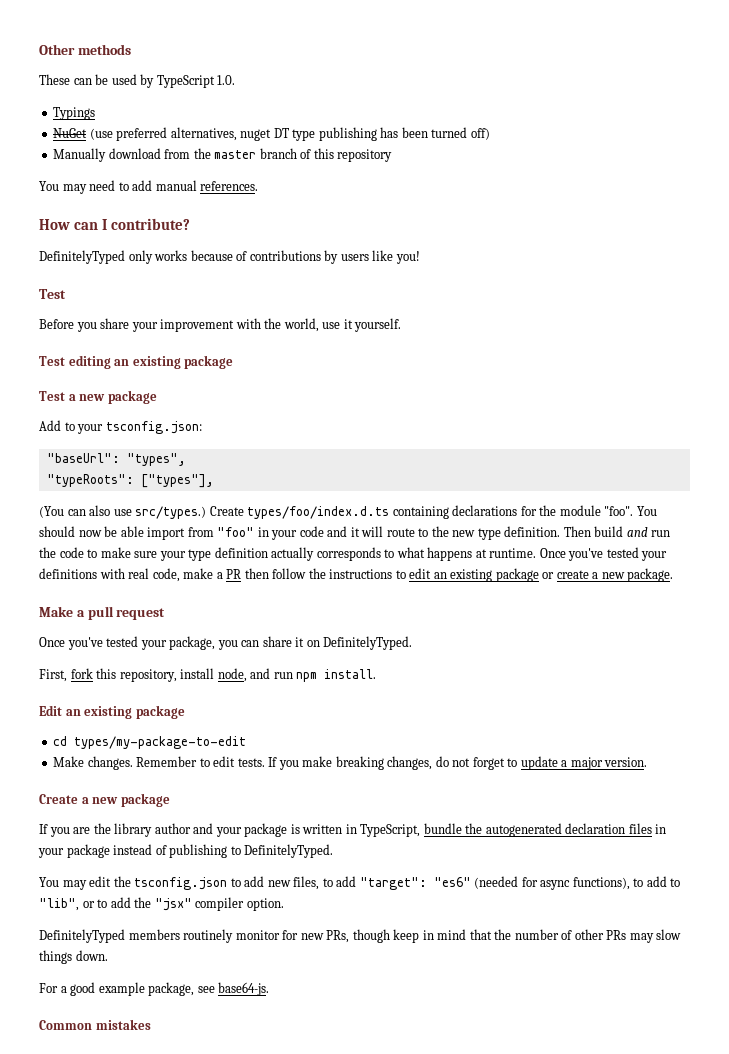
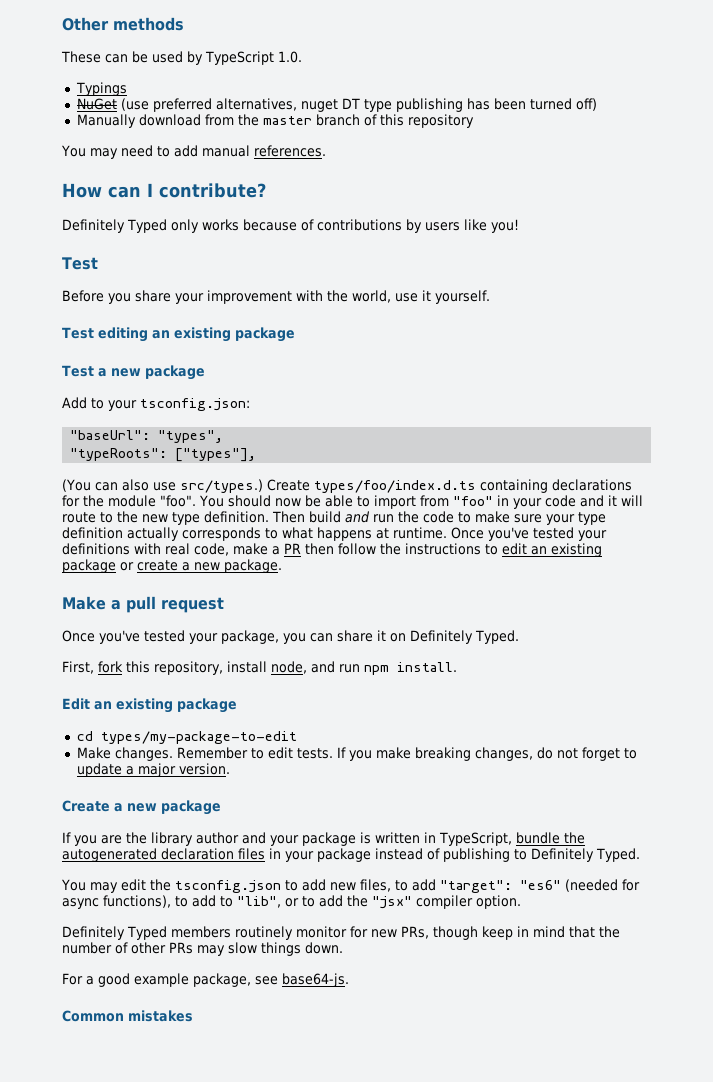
[39,250,125,264] DefinitelyTyped -> [62,219,167,233] Definitely Typed
(144, 531) none -> [356,496,370,507] to
[323,636,413,650] DefinitelyTyped. -> [410,630,519,644] Definitely Typed.
[244,844,334,858] DefinitelyTyped. -> [531,848,640,862] Definitely Typed.
[39,929,125,943] DefinitelyTyped -> [62,926,167,940] Definitely Typed

